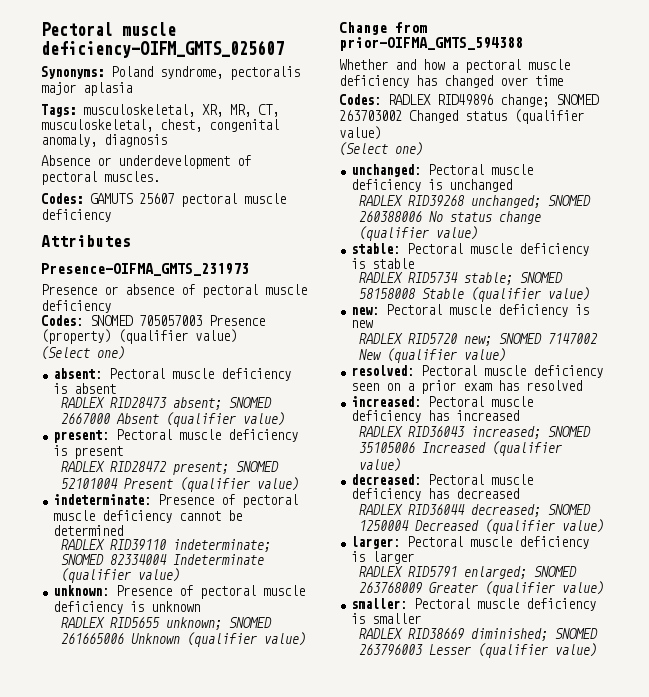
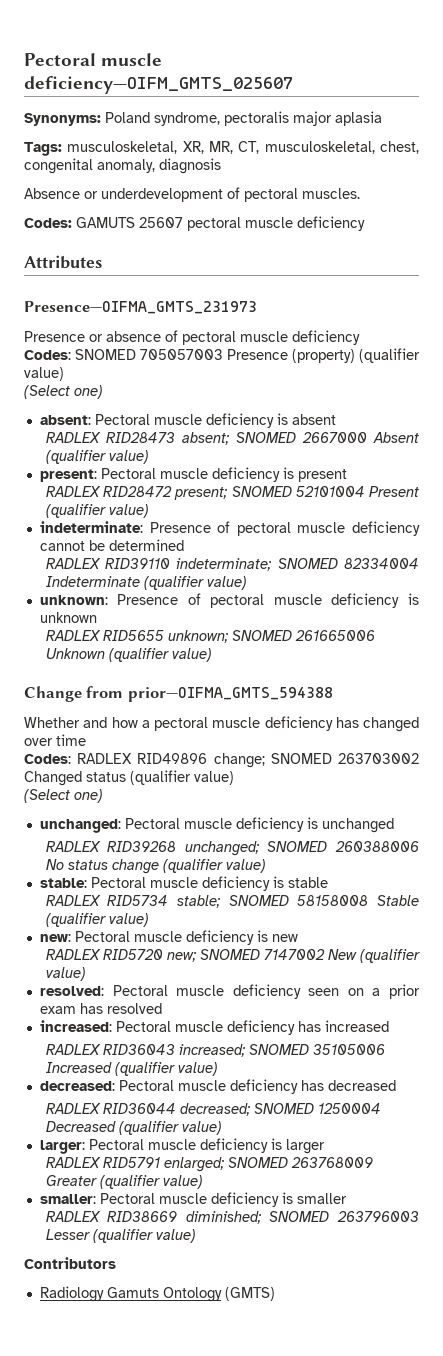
(598, 650) none -> [24,1257,116,1269] [39,1286,275,1302] // Contributors // Radiology Gamuts Ontology (GMTS)

